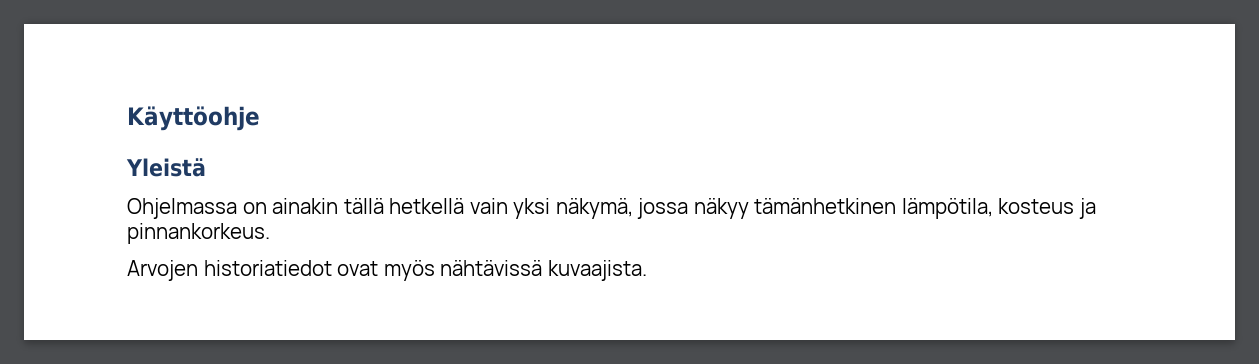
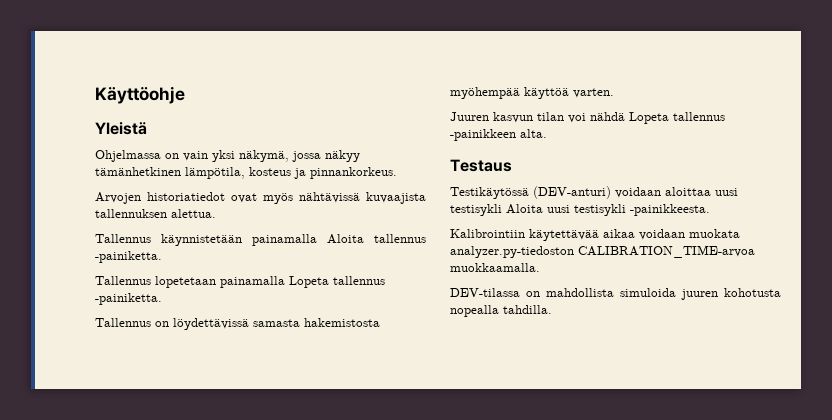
[272,198,465,214] ainakin tällä hetkellä -> (179, 156) none
[547,260,647,281] kuvaajista. -> [366,192,426,204] [95,209,216,218] [95,234,426,246] [95,251,162,263] [95,276,385,288] [95,293,162,305] [95,318,380,330] [450,87,614,99] [450,112,725,124] [450,129,547,141] [450,159,512,172] [450,186,738,199] [450,204,710,216] [450,229,740,241] [450,245,755,258] [450,263,540,272] [450,288,781,300] [450,305,552,317] kuvaajista tallennuksen alettua. // Tallennus käynnistetään painamalla Aloita tallennus -painiketta. // Tallennus lopetetaan painamalla Lopeta tallennus -painiketta. // Tallennus on löydettävissä samasta hakemistosta myöhempää käyttöä varten. // Juuren kasvun tilan voi nähdä Lopeta tallennus -painikkeen alta. // Testaus // Testikäytössä (DEV-anturi) voidaan aloittaa uusi testisykli Aloita uusi testisykli -painikkeesta. // Kalibrointiin käytettävää aikaa voidaan muokata analyzer.py-tiedoston CALIBRATION_TIME-arvoa muokkaamalla. // DEV-tilassa on mahdollista simuloida juuren kohotusta nopealla tahdilla.

